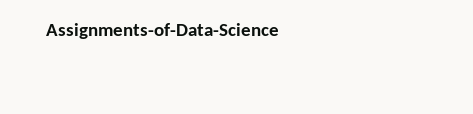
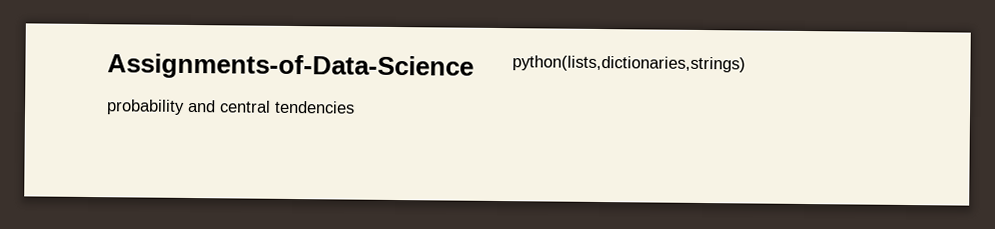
(279, 31) none -> [106,99,355,115] [512,55,746,73] // probability and central tendencies python(lists,dictionaries,strings)

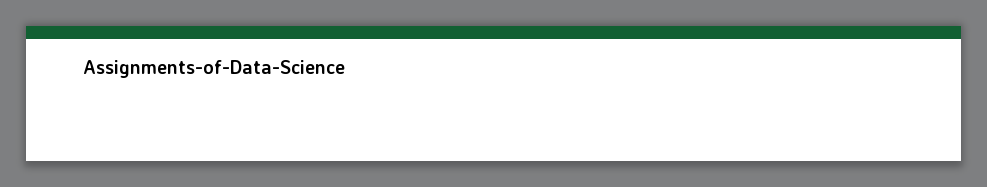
[106,99,355,115] [512,55,746,73] // probability and central tendencies python(lists,dictionaries,strings) -> (345, 69) none

